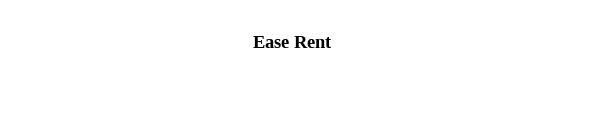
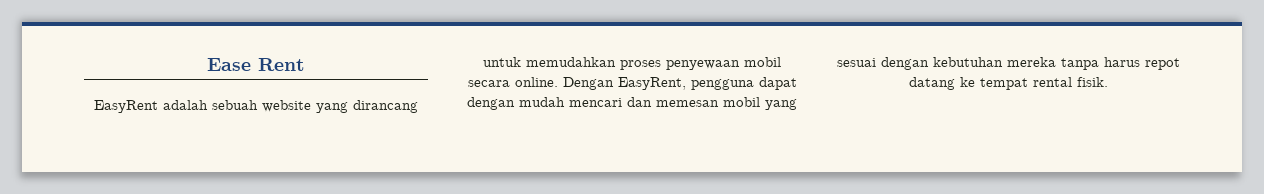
(332, 42) none -> [94,100,418,113] [483,57,781,70] [467,77,797,90] [467,97,797,110] [836,57,1180,70] [908,77,1108,90] // EasyRent adalah sebuah website yang dirancang untuk memudahkan proses penyewaan mobil secara online. Dengan EasyRent, pengguna dapat dengan mudah mencari dan memesan mobil yang sesuai dengan kebutuhan mereka tanpa harus repot datang ke tempat rental fisik.

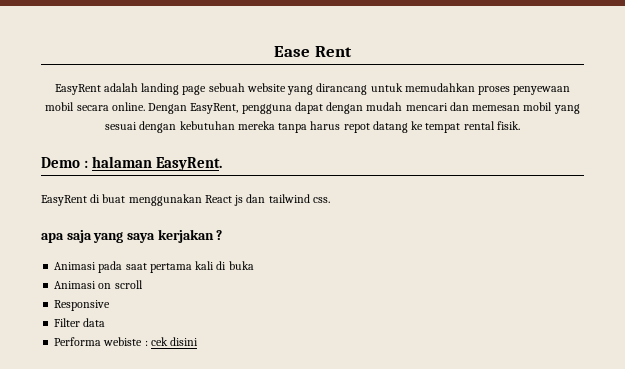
(208, 105) none -> [141,83,207,95] landing page
(1108, 82) none -> [41,156,223,171] [41,194,330,206] [41,229,223,243] [54,261,254,273] [54,280,143,289] [54,300,111,311] [54,318,106,327] [54,337,199,346] // Demo : halaman EasyRent. // EasyRent di buat menggunakan React js dan tailwind css. // apa saja yang saya kerjakan ? // Animasi pada saat pertama kali di buka // Animasi on scroll // Responsive // Filter data // Performa webiste : cek disini

